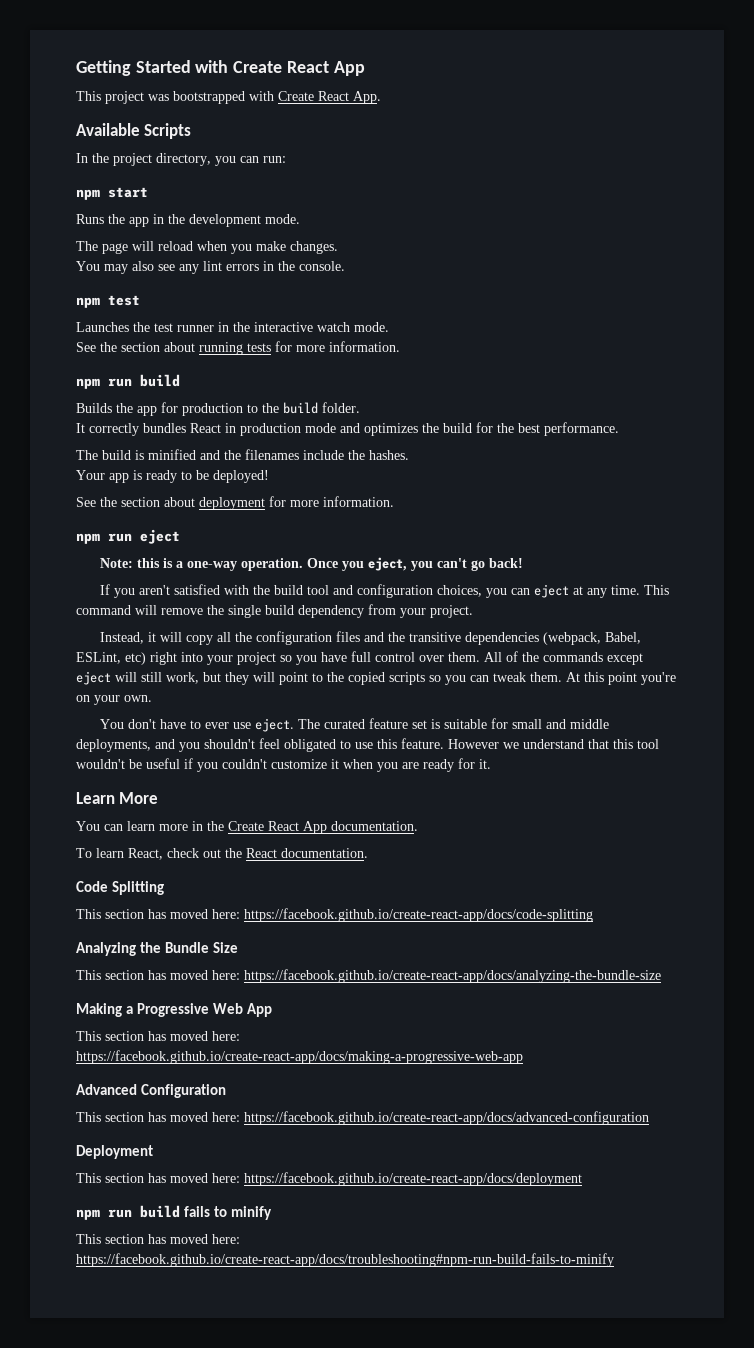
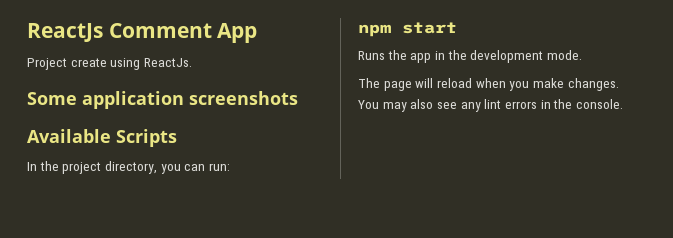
[76,60,365,76] [76,91,381,104] Getting Started with Create React App // This project was bootstrapped with Create React App. -> [27,23,258,43] [27,58,192,70] [27,91,298,109] ReactJs Comment App // Project create using ReactJs. // Some application screenshots
[76,295,140,308] [76,322,389,332] [76,341,400,355] [76,374,180,389] [76,402,360,416] [76,422,619,436] [76,449,409,460] [76,470,269,483] [76,496,394,510] [76,529,180,544] [99,557,523,571] [99,584,669,598] [76,604,473,618] [99,631,641,645] [76,651,643,665] [76,671,676,685] [76,695,152,705] [99,718,609,732] [76,738,659,752] [76,758,491,772] [76,792,159,804] [76,821,418,834] [76,848,368,860] [76,881,165,895] [76,908,593,922] [76,942,239,956] [76,969,661,983] [76,1003,273,1017] [76,1031,240,1041] [76,1050,523,1064] [76,1084,227,1098] [76,1111,649,1125] [76,1145,153,1159] [76,1172,582,1186] [76,1205,273,1220] [76,1234,240,1244] [76,1253,614,1267] // npm test // Launches the test runner in the interactive watch mode. // See the section about running tests for more information. // npm run build // Builds the app for production to the build folder. // It correctly bundles React in production mode and optimizes the build for the best performance. // The build is minified and the filenames include the hashes. // Your app is ready to be deployed! // See the section about deployment for more information. // npm run eject // Note: this is a one-way operation. Once you eject, you can't go back! // If you aren't satisfied with the build tool and configuration choices, you can eject at any time. This command will remove the single build dependency from your project. // Instead, it will copy all the configuration files and the transitive dependencies (webpack, Babel, ESLint, etc) right into your project so you have full control over them. All of the commands except eject will still work, but they will point to the copied scripts so you can tweak them. At this point you're on your own. // You don't have to ever use eject. The curated feature set is suitable for small and middle deployments, and you shouldn't feel obligated to use this feature. However we understand that this tool wouldn't be useful if you couldn't customize it when you are ready for it. // Learn More // You can learn more in the Create React App documentation. // To learn React, check out the React documentation. // Code Splitting // This section has moved here: https://facebook.github.io/create-react-app/docs/code-splitting // Analyzing the Bundle Size // This section has moved here: https://facebook.github.io/create-react-app/docs/analyzing-the-bundle-size // Making a Progressive Web App // This section has moved here: https://facebook.github.io/create-react-app/docs/making-a-progressive-web-app // Advanced Configuration // This section has moved here: https://facebook.github.io/create-react-app/docs/advanced-configuration // Deployment // This section has moved here: https://facebook.github.io/create-react-app/docs/deployment // npm run build fails to minify // This section has moved here: https://facebook.github.io/create-react-app/docs/troubleshooting#npm-run-build-fails-to-minify -> (623, 104) none

